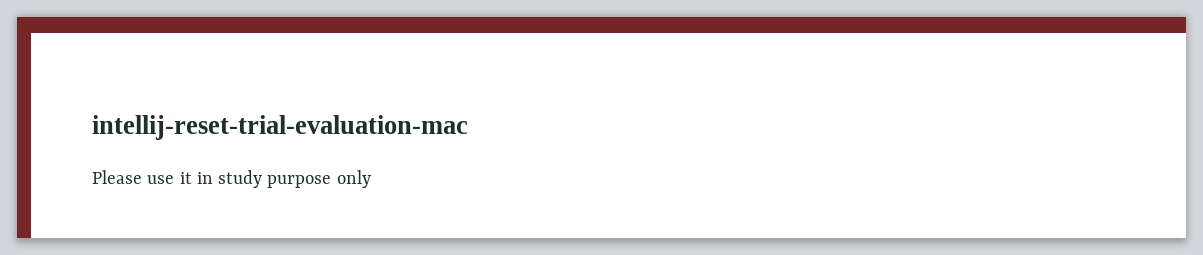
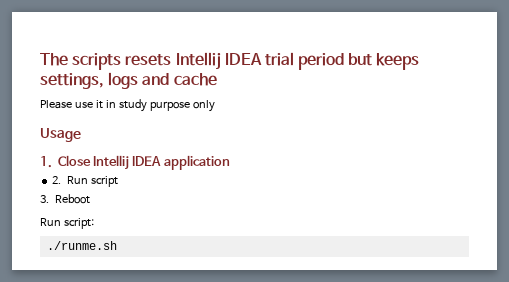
[92,115,468,140] intellij-reset-trial-evaluation-mac -> [40,52,420,70] [40,72,217,89] The scripts resets Intellij IDEA trial period but keeps settings, logs and cache
(371, 179) none -> [40,128,81,142] [40,155,230,170] [52,176,118,187] [40,194,90,204] [40,218,94,229] [46,241,117,250] // Usage // 1. Close Intellij IDEA application // 2. Run script // 3. Reboot // Run script: // ./runme.sh

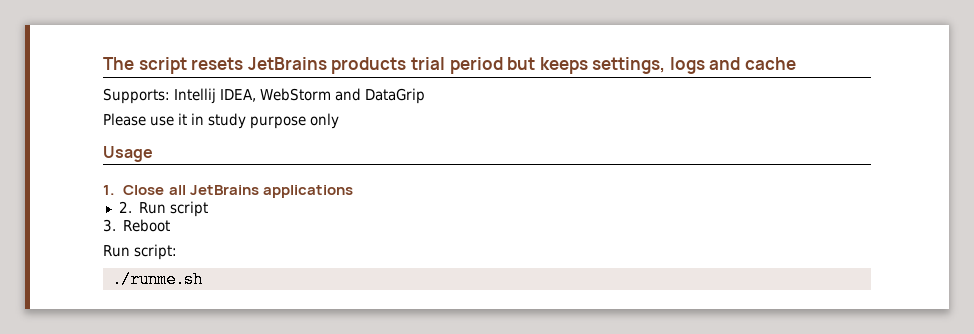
[72,52,262,70] scripts resets Intellij IDEA -> [138,57,407,74] script resets JetBrains products
(217, 79) none -> [103,88,425,104] // Supports: Intellij IDEA, WebStorm and DataGrip
[92,155,230,170] Intellij IDEA application -> [168,185,353,198] all JetBrains applications

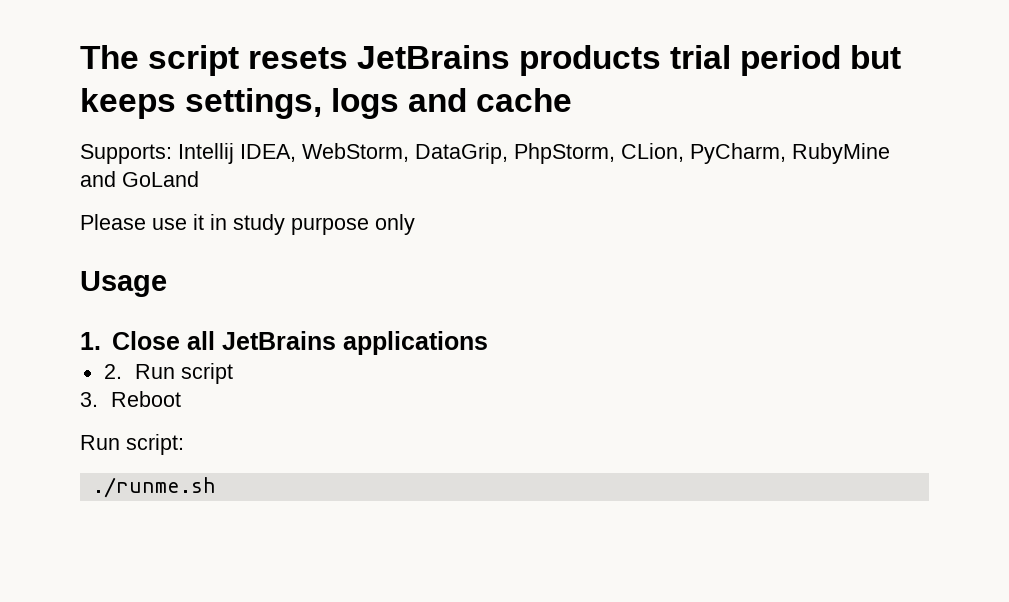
[260,88,425,104] WebStorm and DataGrip -> [302,143,890,164] [80,171,199,187] WebStorm, DataGrip, PhpStorm, CLion, PyCharm, RubyMine and GoLand

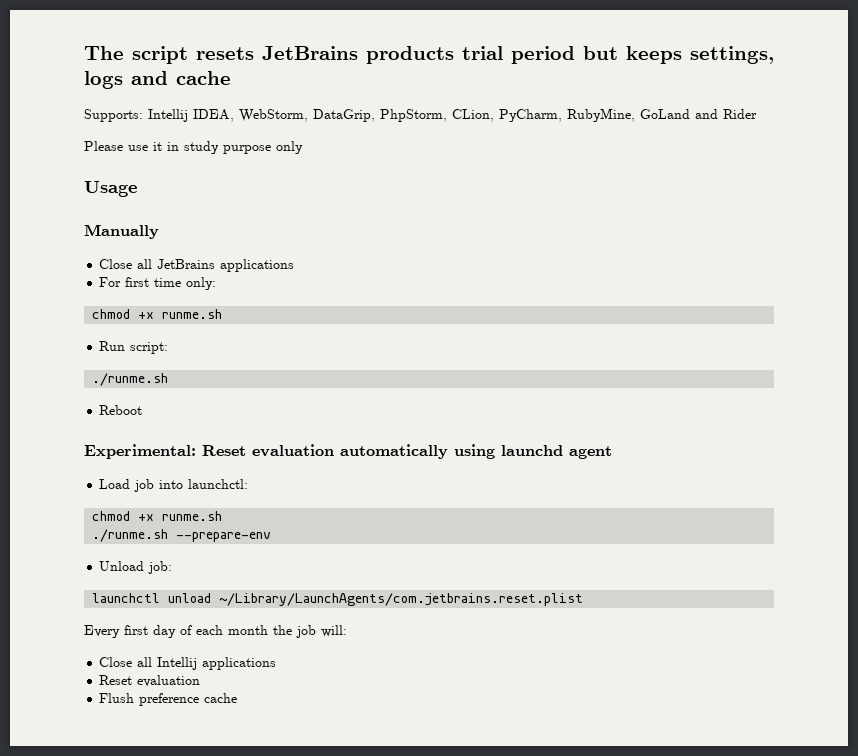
[792,143,890,164] [80,171,199,187] RubyMine and GoLand -> [567,108,757,122] RubyMine, GoLand and Rider
[80,332,101,350] 1. -> [84,224,159,239] Manually //
[103,363,233,384] [80,391,182,407] [80,434,184,455] [92,477,216,498] 2. Run script // 3. Reboot // Run script: // ./runme.sh -> [99,277,217,290] [92,309,223,319] [99,341,169,354] [92,373,169,386] [99,405,143,415] [84,444,612,459] [99,479,249,492] [92,511,223,521] [92,529,272,542] [99,561,173,574] [92,593,584,606] [84,625,347,638] [99,657,277,670] [99,675,201,687] [99,693,238,706] For first time only: // chmod +x runme.sh // Run script: // ./runme.sh // Reboot // Experimental: Reset evaluation automatically using launchd agent // Load job into launchctl: // chmod +x runme.sh // ./runme.sh --prepare-env // Unload job: // launchctl unload ~/Library/LaunchAgents/com.jetbrains.reset.plist // Every first day of each month the job will: // Close all Intellij applications // Reset evaluation // Flush preference cache

